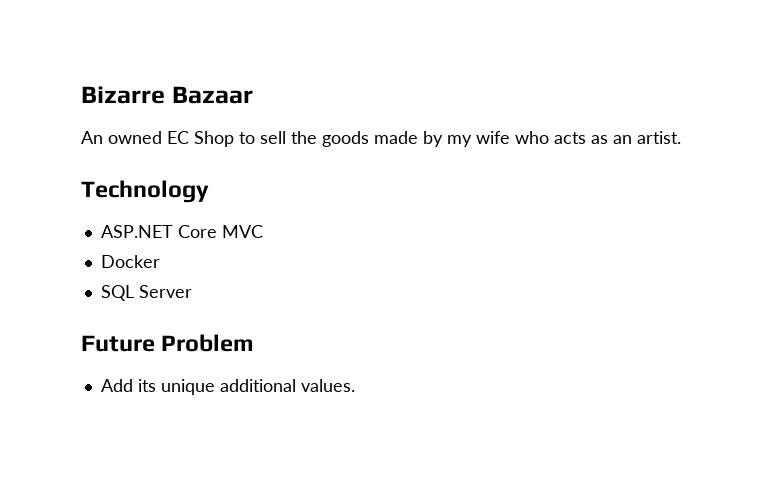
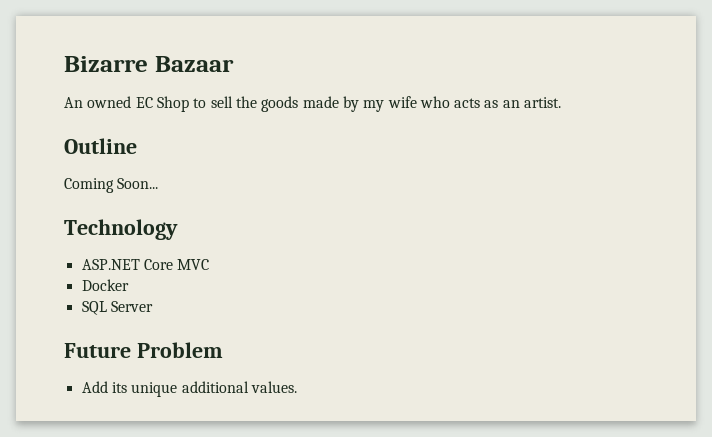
(681, 137) none -> [64,138,137,154] [64,178,159,193] // Outline // Coming Soon...

